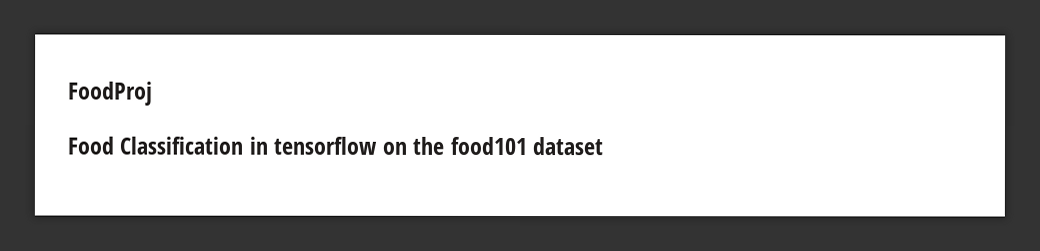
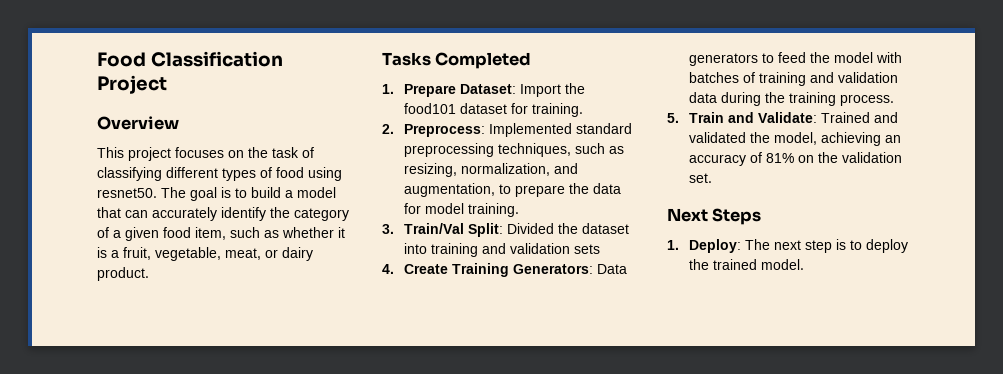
[68,81,153,106] FoodProj // -> (97, 59) none
[248,136,604,156] in tensorflow on the food101 dataset -> [97,75,167,94] [97,116,179,130] [97,147,314,161] [97,167,342,181] [97,187,336,201] [97,207,349,221] [97,227,345,241] [97,247,313,261] [97,267,149,281] [382,52,532,69] [382,83,586,97] [404,103,584,117] [382,123,633,137] [404,143,625,157] [404,163,579,177] [404,183,622,197] [404,203,520,217] [382,223,630,237] [404,243,601,257] [382,263,628,277] [689,52,903,66] [689,72,899,86] [689,92,895,106] [667,112,899,123] [689,132,902,146] [689,152,903,166] [689,173,713,183] [667,208,762,225] [667,239,909,253] [689,259,805,270] Project // Overview // This project focuses on the task of classifying different types of food using resnet50. The goal is to build a model that can accurately identify the category of a given food item, such as whether it is a fruit, vegetable, meat, or dairy product. // Tasks Completed // 1. Prepare Dataset: Import the food101 dataset for training. // 2. Preprocess: Implemented standard preprocessing techniques, such as resizing, normalization, and augmentation, to prepare the data for model training. // 3. Train/Val Split: Divided the dataset into training and validation sets // 4. Create Training Generators: Data generators to feed the model with batches of training and validation data during the training process. // 5. Train and Validate: Trained and validated the model, achieving an accuracy of 81% on the validation set. // Next Steps // 1. Deploy: The next step is to deploy the trained model.

